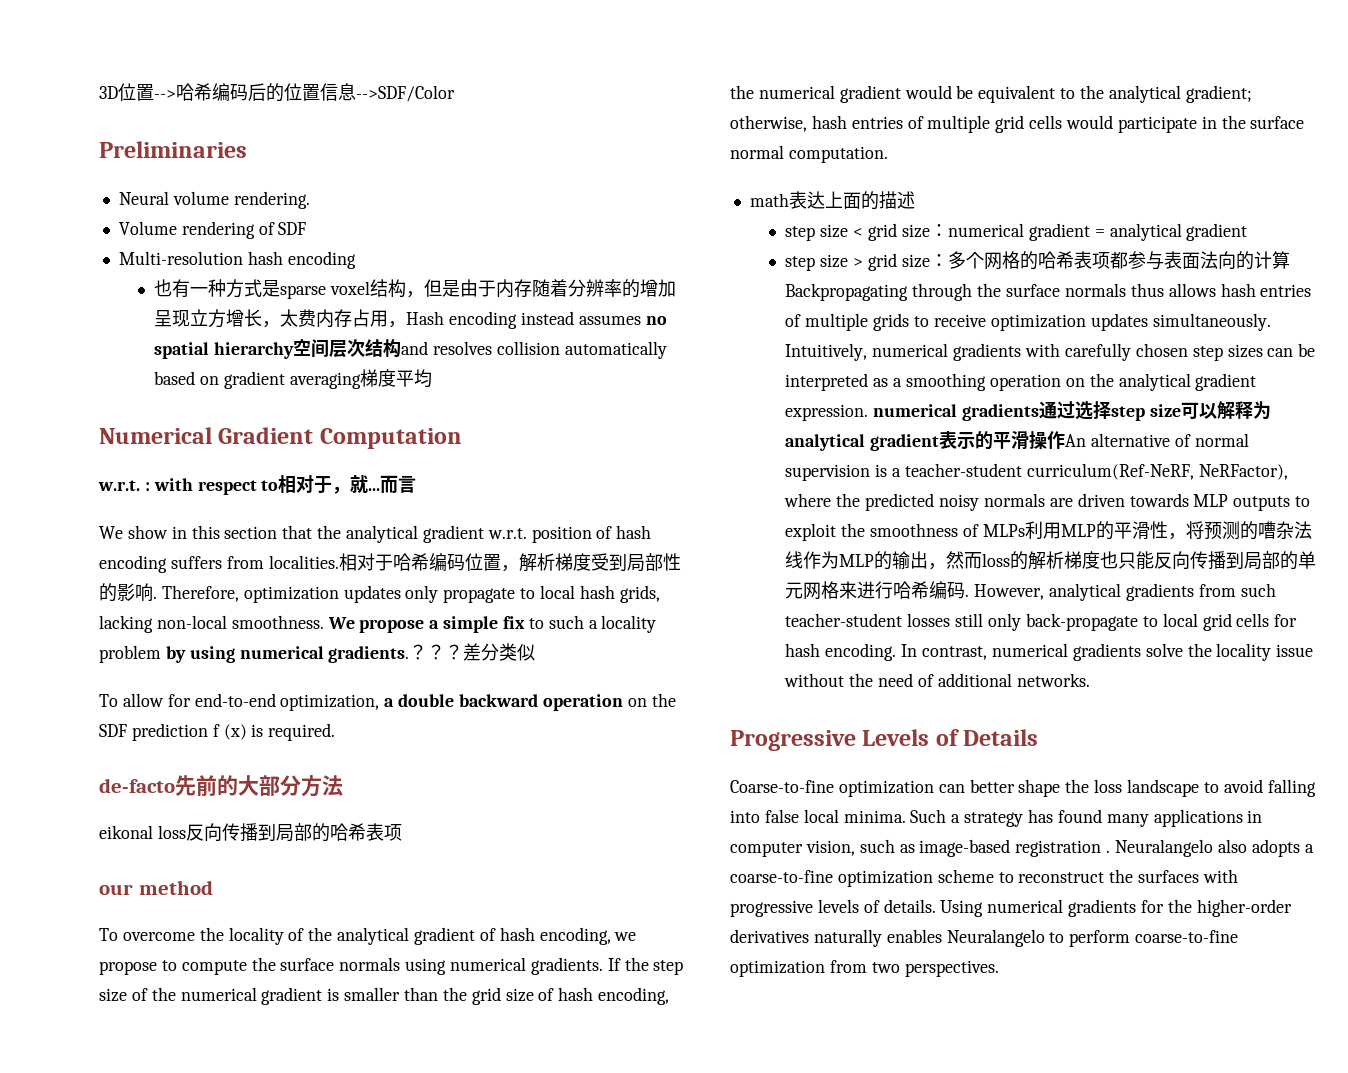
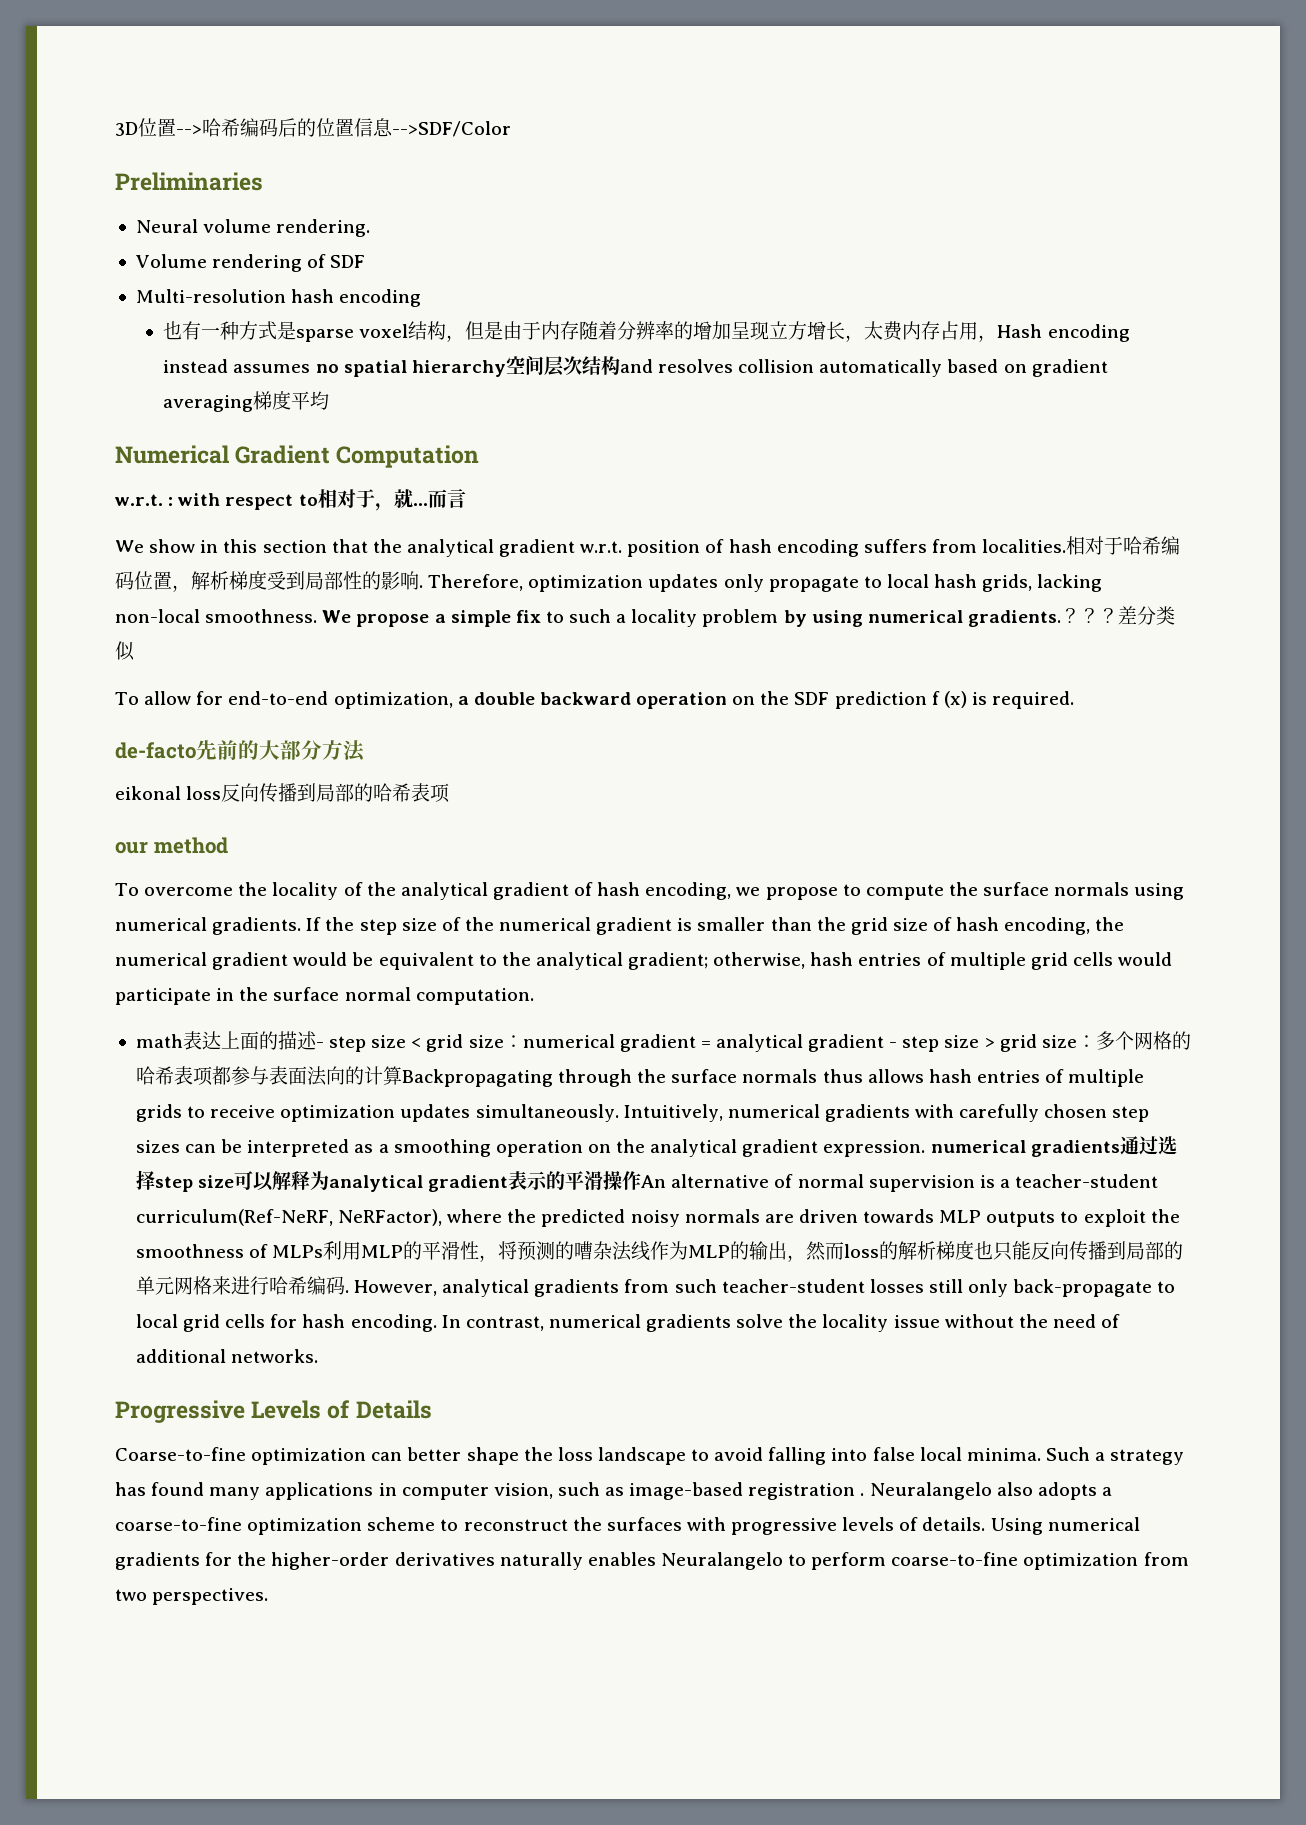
(915, 200) // -> [315,1042,324,1048] -
(1248, 232) // -> [889,1042,898,1048] -

